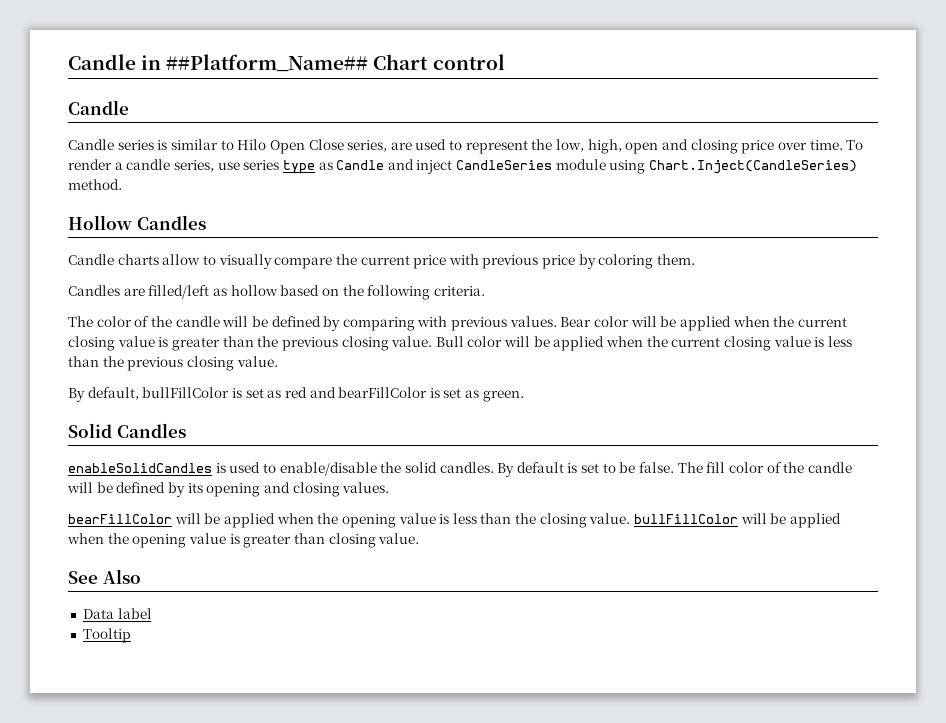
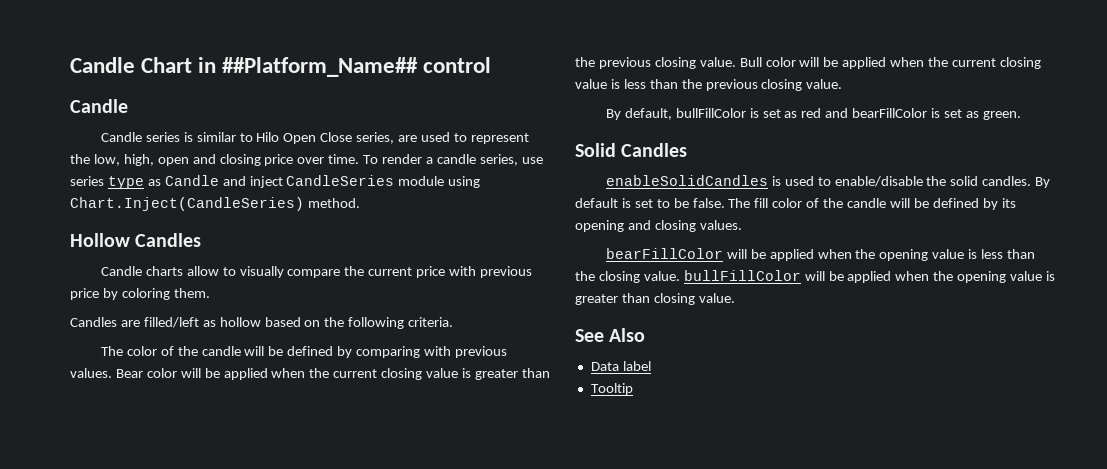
[68,54,136,70] Candle -> [70,57,193,73] Candle Chart
[373,54,429,70] Chart -> (419, 67) none

